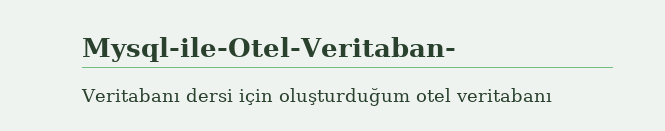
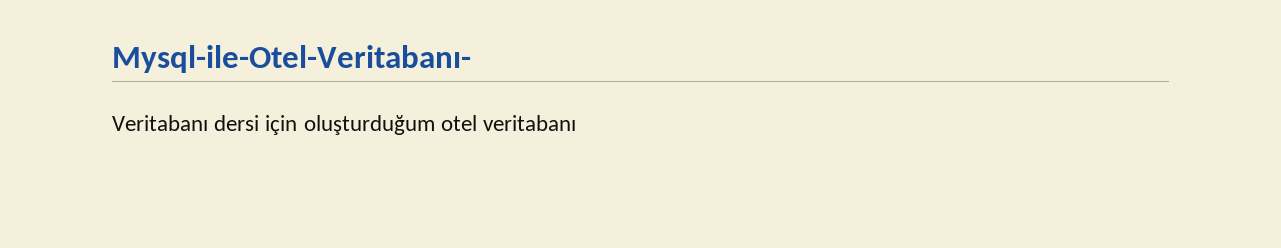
[82,37,456,62] Mysql-ile-Otel-Veritaban- -> [112,45,471,73] Mysql-ile-Otel-Veritabanı-

